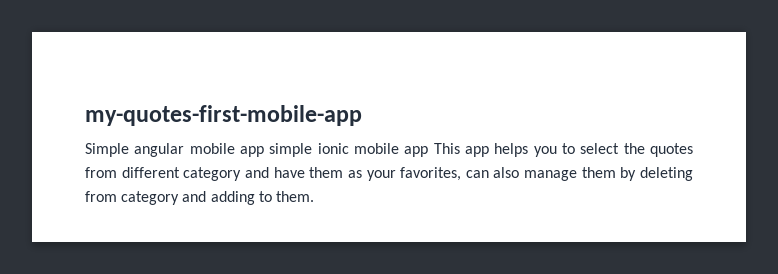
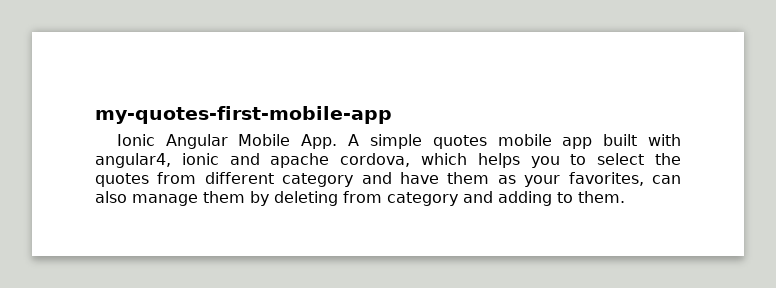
[85,143,489,157] Simple angular mobile app simple ionic mobile app This app -> [116,134,682,149] [95,153,468,168] Ionic Angular Mobile App. A simple quotes mobile app built with angular4, ionic and apache cordova, which

